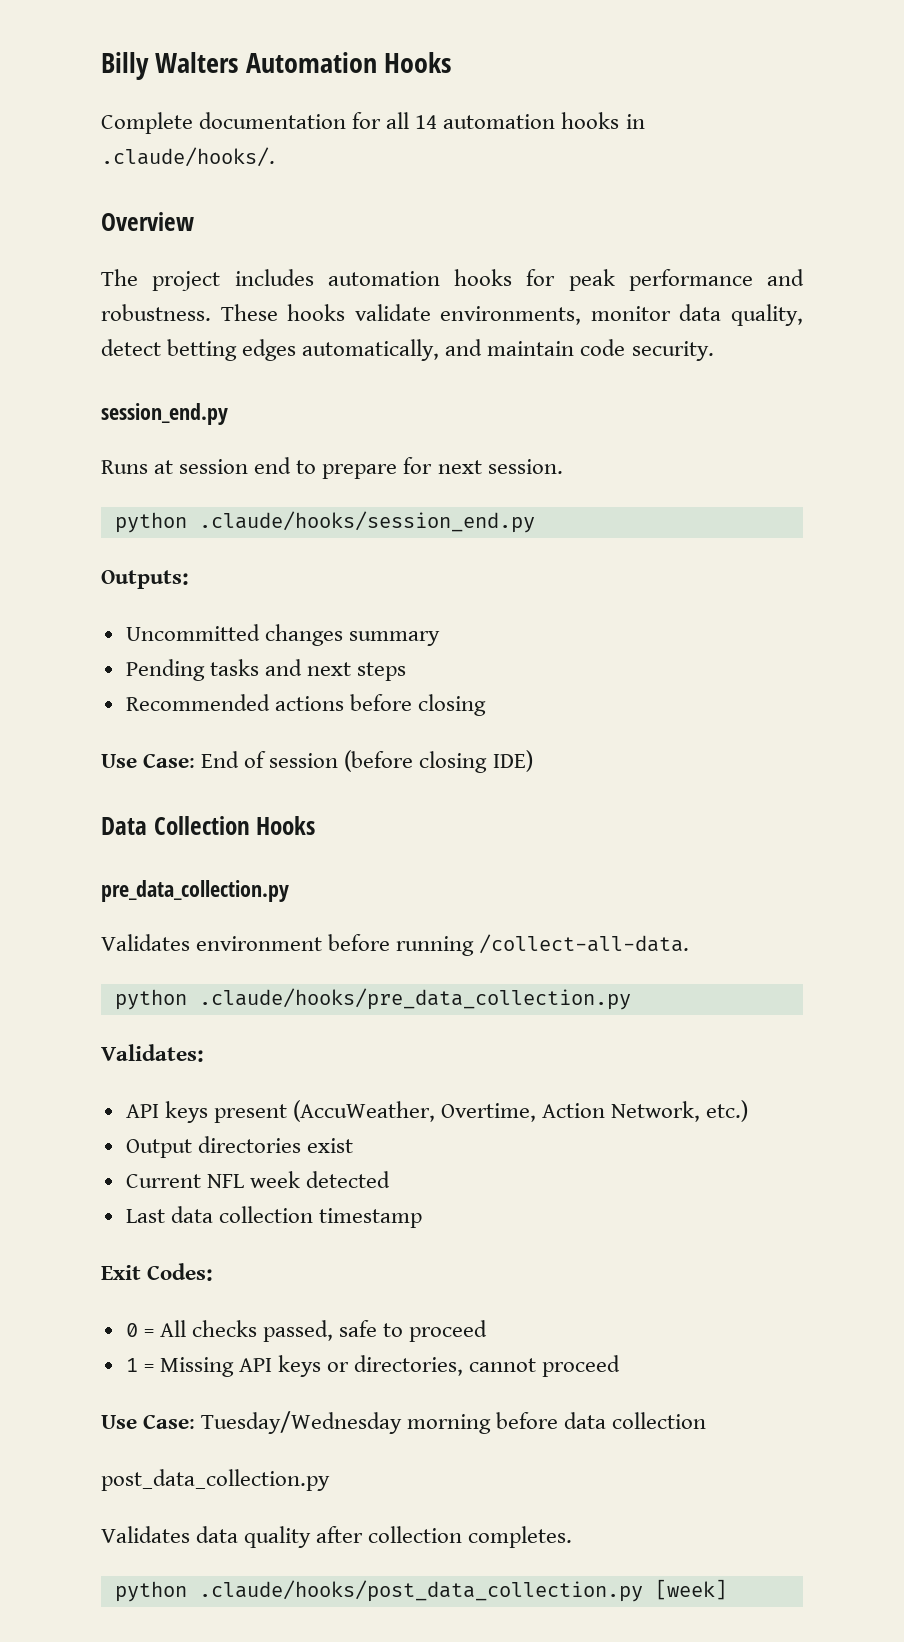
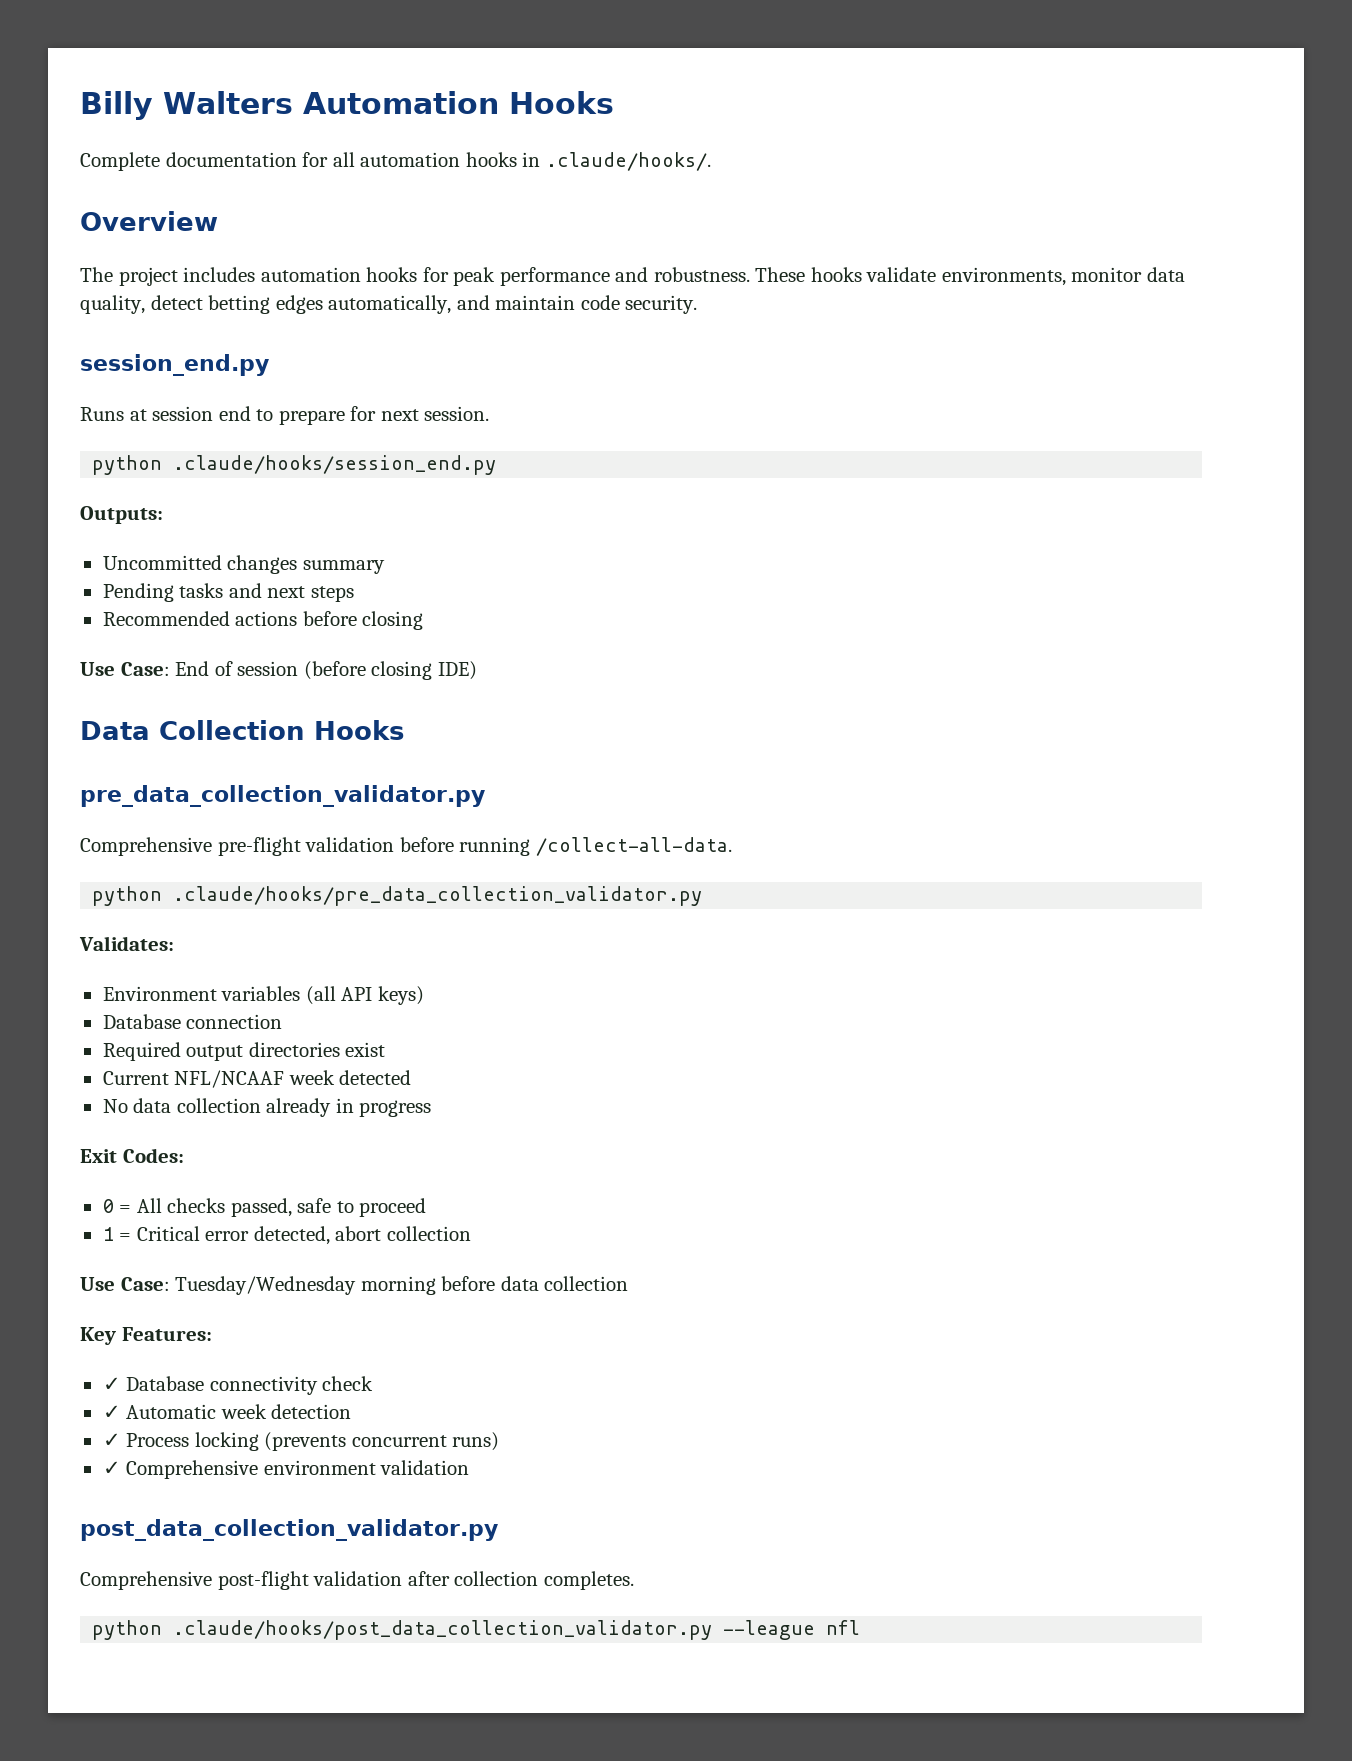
[415,115,438,129] 14 -> (355, 159) none
[101,880,289,902] [101,934,323,951] pre_data_collection.py // Validates environment -> [80,785,485,807] [80,837,395,856] pre_data_collection_validator.py // Comprehensive pre-flight validation
[198,988,631,1010] .claude/hooks/pre_data_collection.py -> [173,886,703,906] .claude/hooks/pre_data_collection_validator.py
[125,1100,749,1123] [125,1139,192,1158] API keys present (AccuWeather, Overtime, Action Network, etc.) // Output -> [102,986,424,1005] [102,1014,283,1029] [102,1042,244,1061] Environment variables (all API keys) // Database connection // Required output
[206,1174,244,1188] NFL -> [174,1070,285,1088] NFL/NCAAF
[125,1206,422,1228] Last data collection timestamp -> [102,1098,432,1117] No data collection already in progress
[159,1355,621,1377] Missing API keys or directories, cannot proceed -> [136,1226,471,1245] Critical error detected, abort collection
[101,1469,330,1491] [101,1526,312,1548] post_data_collection.py // Validates data quality -> [80,1327,212,1345] [102,1376,374,1395] [102,1404,352,1419] [102,1432,500,1451] [102,1460,470,1479] [80,1519,498,1541] [80,1571,403,1590] Key Features: // ✓ Database connectivity check // ✓ Automatic week detection // ✓ Process locking (prevents concurrent runs) // ✓ Comprehensive environment validation // post_data_collection_validator.py // Comprehensive post-flight validation
[198,1579,727,1602] .claude/hooks/post_data_collection.py [week] -> [173,1620,861,1640] .claude/hooks/post_data_collection_validator.py --league nfl

